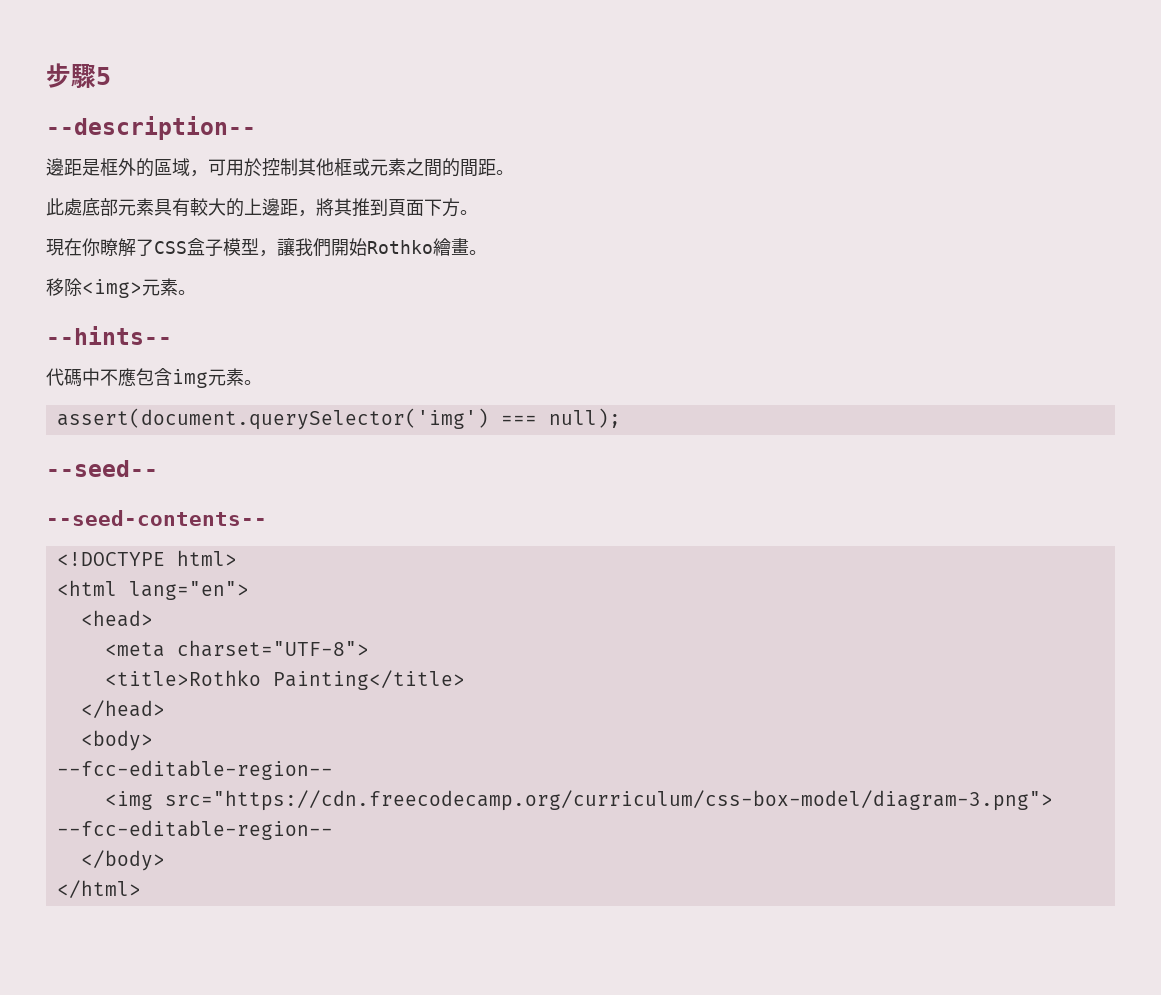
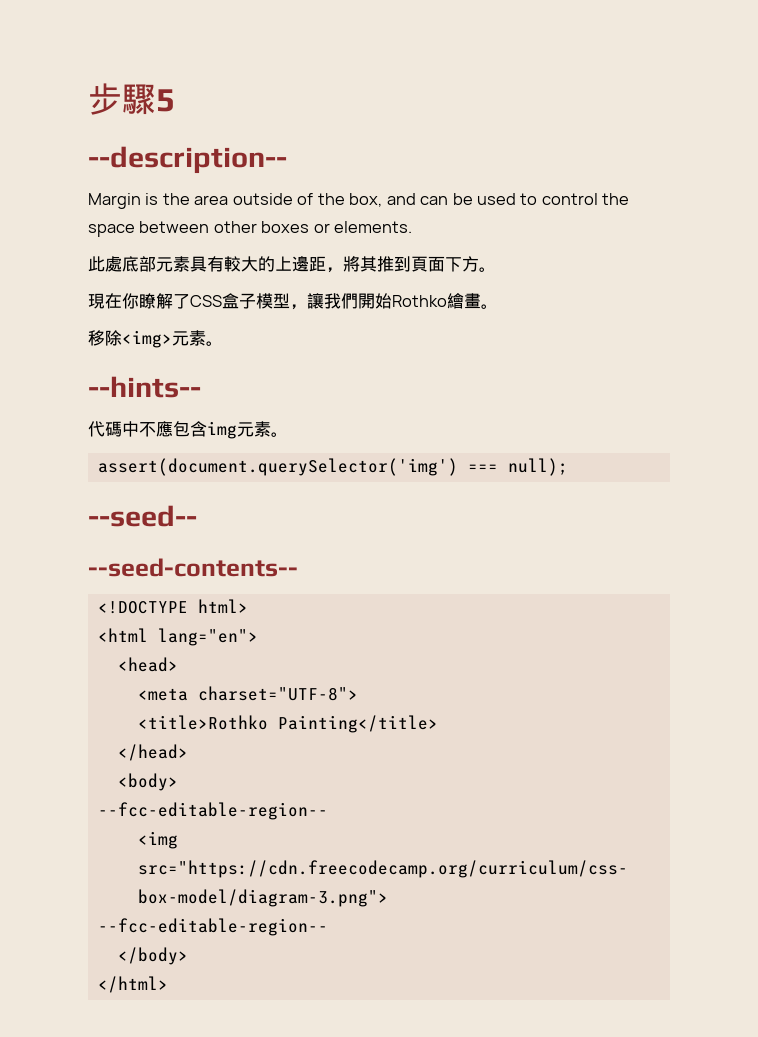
[46,158,514,177] 邊距是框外的區域，可用於控制其他框或元素之間的間距。 -> [88,193,630,209] [88,221,413,237] Margin is the area outside of the box, and can be used to control the space between other boxes or elements.

